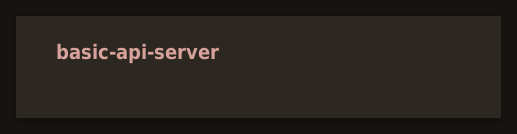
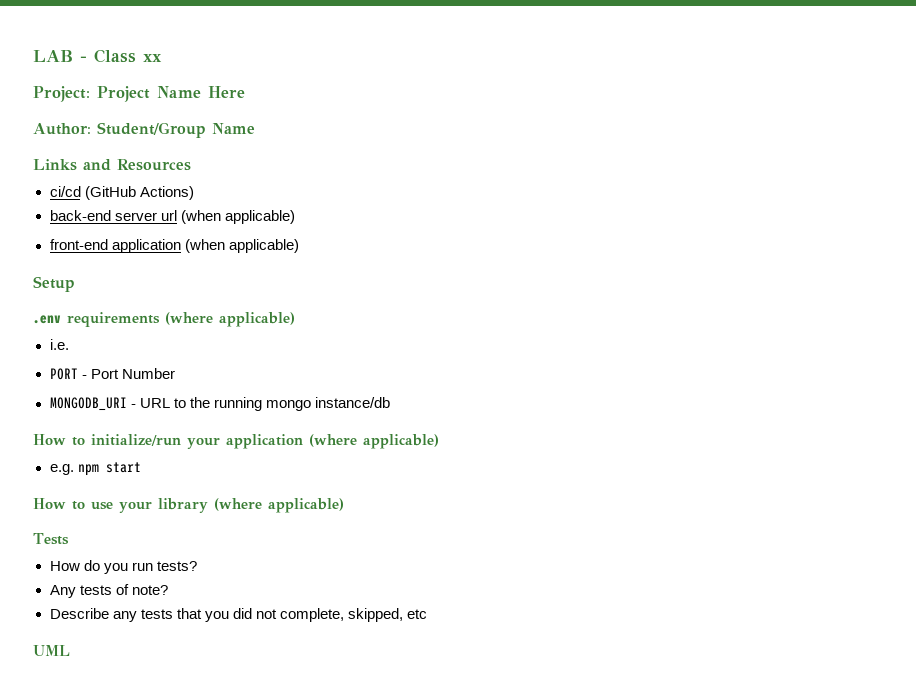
[56,43,219,64] basic-api-server -> [33,49,162,63] [33,86,245,102] [33,122,255,138] [33,159,191,171] [49,186,194,200] [49,210,295,224] [49,239,299,253] [33,276,75,292] [33,312,295,327] [49,339,69,350] [49,368,175,380] [49,397,390,411] [33,434,439,449] [49,462,141,476] [33,498,344,513] [33,533,69,545] [49,560,197,574] [49,584,168,598] [49,608,427,622] [33,645,70,656] LAB - Class xx // Project: Project Name Here // Author: Student/Group Name // Links and Resources // ci/cd (GitHub Actions) // back-end server url (when applicable) // front-end application (when applicable) // Setup // .env requirements (where applicable) // i.e. // PORT - Port Number // MONGODB_URI - URL to the running mongo instance/db // How to initialize/run your application (where applicable) // e.g. npm start // How to use your library (where applicable) // Tests // How do you run tests? // Any tests of note? // Describe any tests that you did not complete, skipped, etc // UML

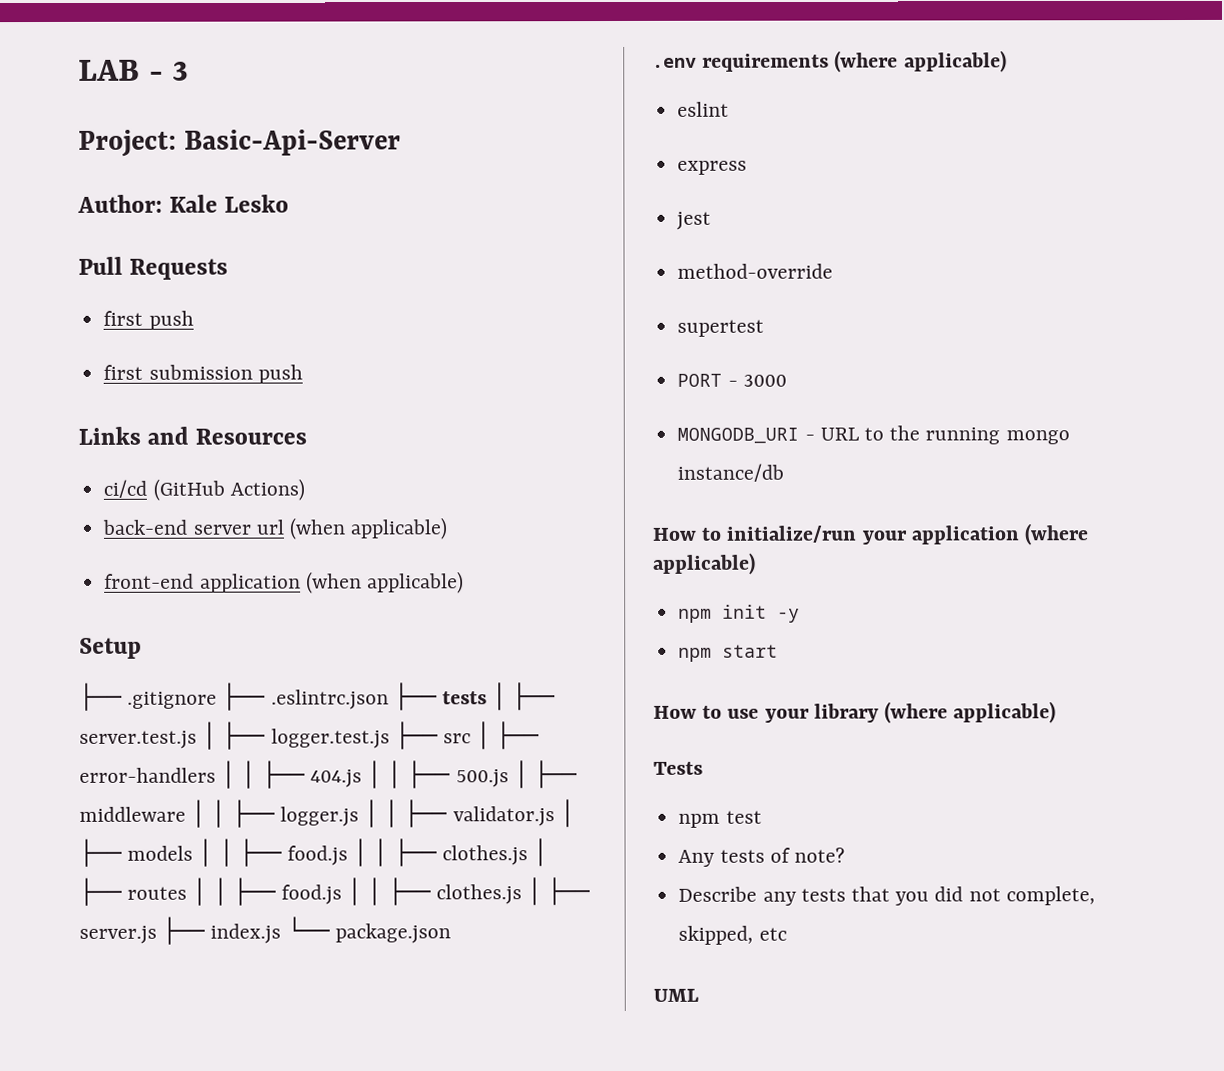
[94,49,162,63] Class xx -> [172,61,190,81] 3
[97,86,245,102] [33,122,255,138] Project Name Here // Author: Student/Group Name -> [184,129,402,156] [77,194,290,213] [78,256,229,280] [103,310,194,330] [103,364,303,384] Basic-Api-Server // Author: Kale Lesko // Pull Requests // first push // first submission push
(75, 284) none -> [79,682,557,711] [79,721,541,750] [79,760,579,789] [79,799,575,828] [79,838,549,867] [79,877,592,906] [79,916,451,945] // ├── .gitignore ├── .eslintrc.json ├── tests │ ├── server.test.js │ ├── logger.test.js ├── src │ ├── error-handlers │ │ ├── 404.js │ │ ├── 500.js │ ├── middleware │ │ ├── logger.js │ │ ├── validator.js │ ├── models │ │ ├── food.js │ │ ├── clothes.js │ ├── routes │ │ ├── food.js │ │ ├── clothes.js │ ├── server.js ├── index.js └── package.json
[49,339,69,350] i.e. -> [677,101,730,117] [677,160,748,175] [676,211,712,230] [677,263,834,279] [677,319,765,337] eslint // express // jest // method-override // supertest
[90,368,175,379] Port Number -> [742,374,787,387] 3000
[49,464,74,475] e.g. -> [678,604,801,623] npm init -y //
[49,560,197,574] How do you run tests? -> [678,810,762,828] npm test

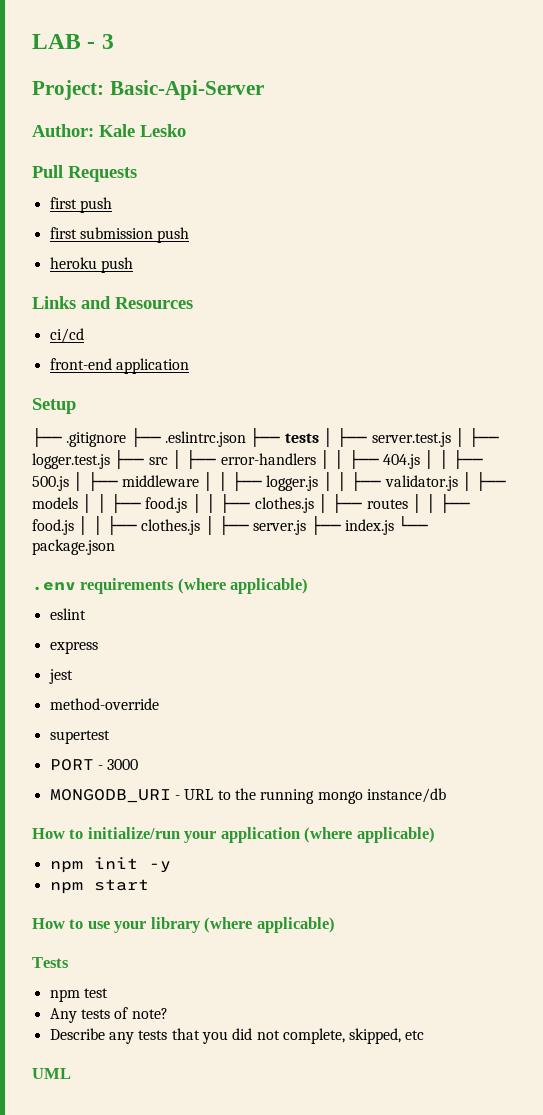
(303, 374) none -> [49,257,133,273] // heroku push
[152,478,305,501] [102,517,449,540] (GitHub Actions) // back-end server url (when applicable) -> (84, 335) none
[305,571,464,594] (when applicable) -> (189, 366) none

